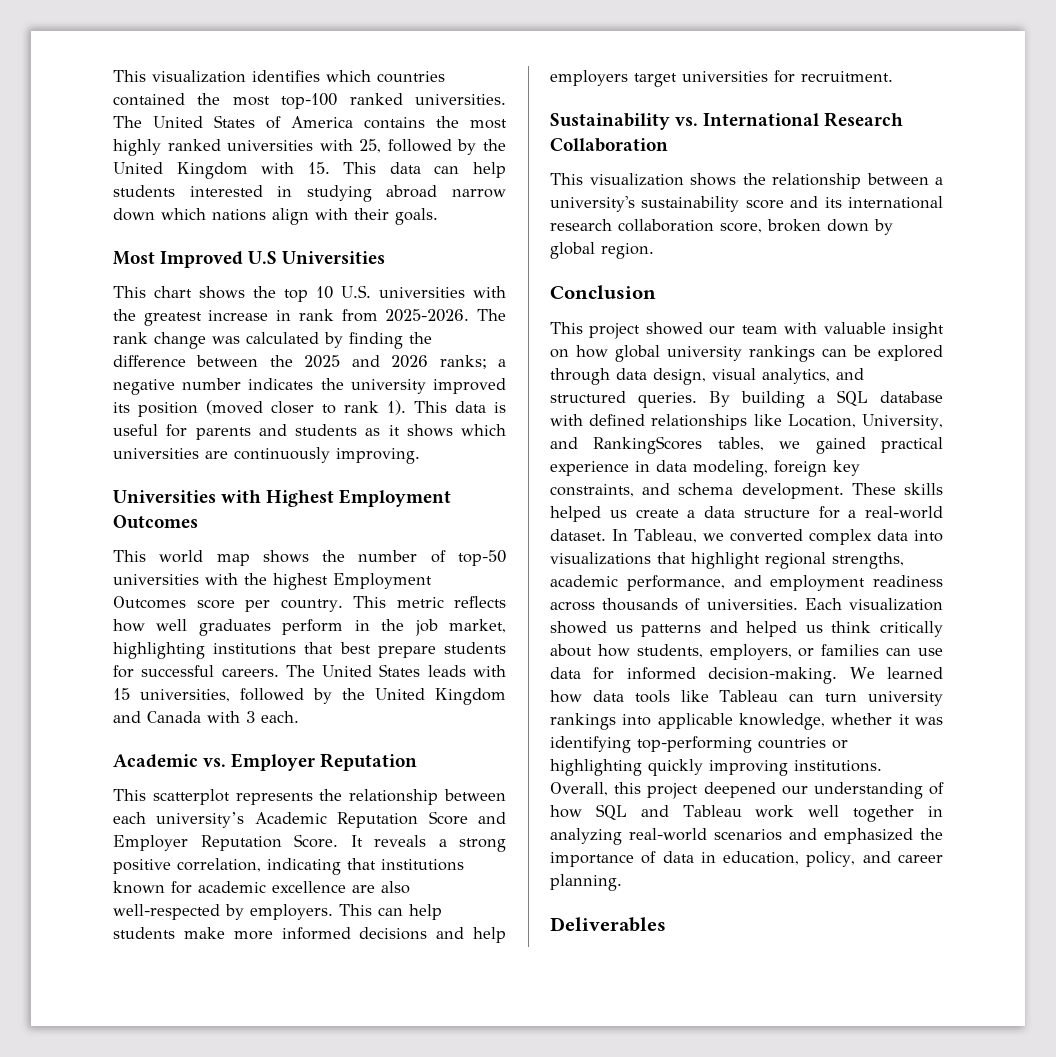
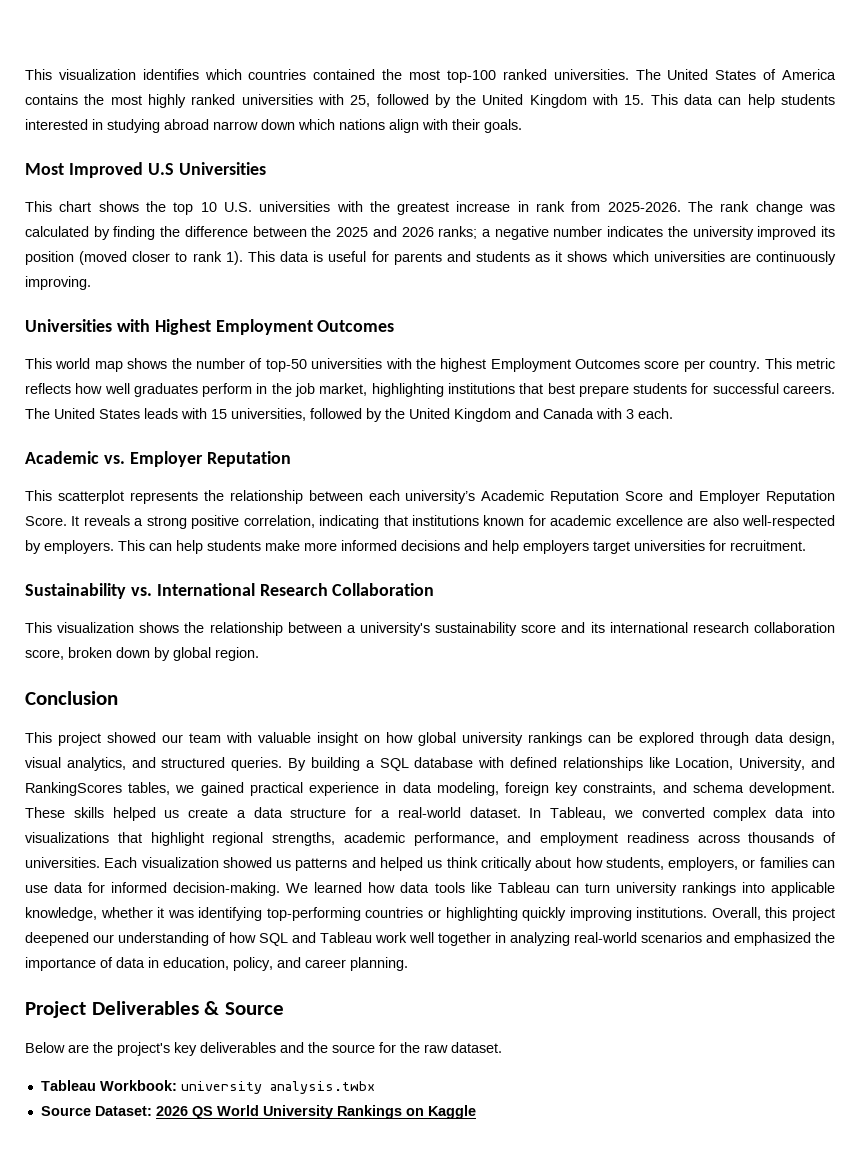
[550,917,666,932] Deliverables -> [25,1001,284,1018] [25,1042,502,1056] [40,1080,375,1094] [40,1105,476,1119] Project Deliverables & Source // Below are the project's key deliverables and the source for the raw dataset. // Tableau Workbook: university analysis.twbx // Source Dataset: 2026 QS World University Rankings on Kaggle

